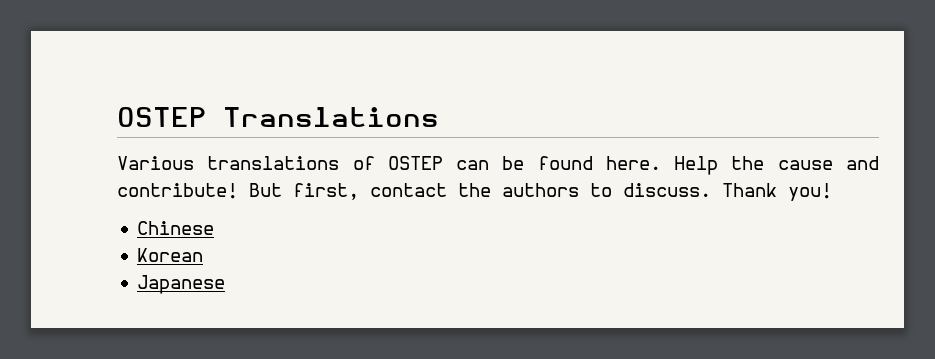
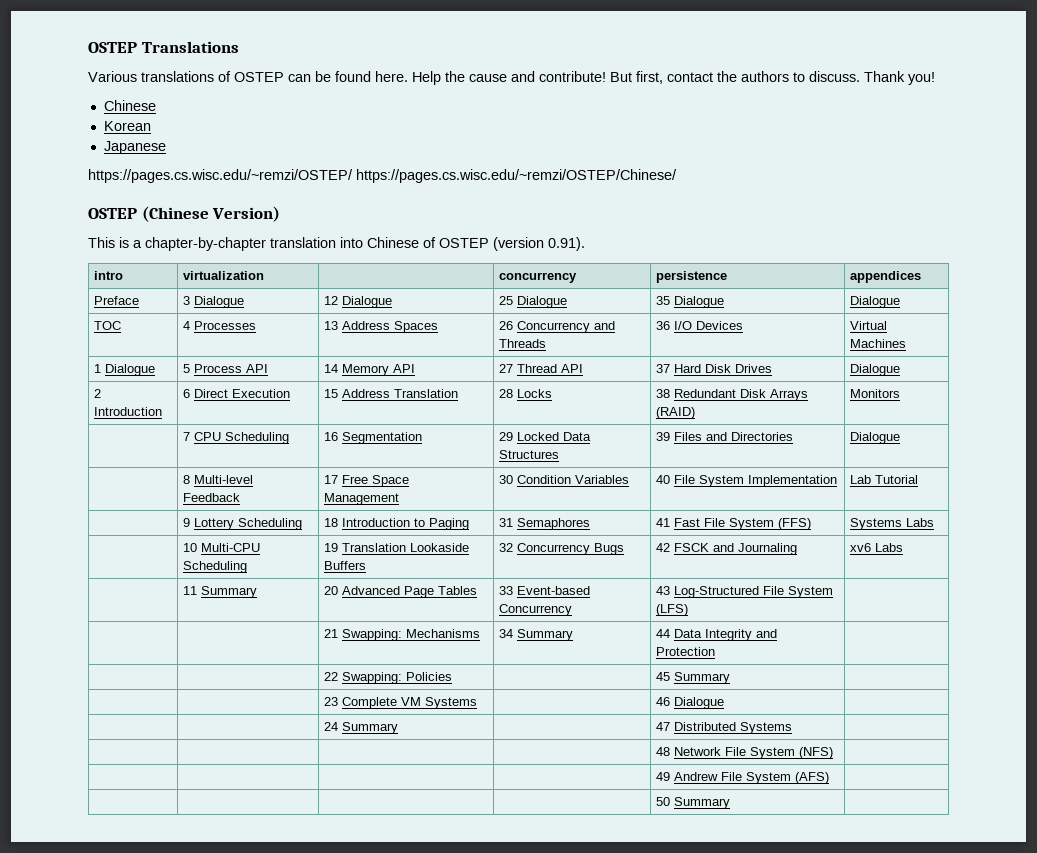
(226, 284) none -> [88,169,677,183] [88,206,281,222] [88,237,585,251] [94,271,124,280] [183,271,265,280] [499,272,578,283] [656,271,728,283] [850,271,922,283] [94,296,140,305] [183,296,245,308] [324,296,393,308] [499,296,568,308] [656,296,725,308] [850,296,901,308] [94,321,122,330] [183,321,257,330] [324,321,439,333] [499,321,616,333] [499,339,547,348] [656,321,744,330] [850,321,888,330] [850,339,907,348] [94,364,156,376] [183,364,269,373] [324,364,416,376] [499,364,584,373] [656,364,773,373] [850,364,901,376] [94,389,102,398] [94,407,163,416] [183,389,291,398] [324,389,459,398] [499,389,553,398] [656,389,809,401] [656,407,696,419] [850,389,901,398] [183,432,290,444] [324,432,423,444] [499,432,592,441] [499,450,560,459] [656,432,794,441] [850,432,901,444] [183,475,254,484] [183,493,241,502] [324,475,410,487] [324,493,400,505] [499,475,630,484] [656,475,838,487] [850,475,919,484] [183,518,303,530] [324,518,470,530] [499,518,591,530] [656,518,812,530] [850,518,935,530] [183,543,261,552] [183,561,248,573] [324,543,470,552] [324,561,367,570] [499,543,625,555] [656,543,798,555] [850,543,904,552] [183,586,258,598] [324,586,478,598] [499,586,591,595] [499,604,573,616] [656,586,834,598] [656,604,689,616] [324,629,481,641] [499,629,574,641] [656,629,778,641] [656,647,716,656] [324,672,453,684] [656,672,731,684] [324,697,478,709] [656,697,725,709] [324,722,399,734] [656,722,793,734] [656,747,834,759] [656,772,830,784] [656,797,731,809] // https://pages.cs.wisc.edu/~remzi/OSTEP/ https://pages.cs.wisc.edu/~remzi/OSTEP/Chinese/ // OSTEP (Chinese Version) // This is a chapter-by-chapter translation into Chinese of OSTEP (version 0.91). // intro | virtualization | | concurrency | persistence | appendices // Preface | 3 Dialogue | 12 Dialogue | 25 Dialogue | 35 Dialogue | Dialogue // TOC | 4 Processes | 13 Address Spaces | 26 Concurrency and Threads | 36 I/O Devices | Virtual Machines // 1 Dialogue | 5 Process API | 14 Memory API | 27 Thread API | 37 Hard Disk Drives | Dialogue // 2 Introduction | 6 Direct Execution | 15 Address Translation | 28 Locks | 38 Redundant Disk Arrays (RAID) | Monitors // | 7 CPU Scheduling | 16 Segmentation | 29 Locked Data Structures | 39 Files and Directories | Dialogue // | 8 Multi-level Feedback | 17 Free Space Management | 30 Condition Variables | 40 File System Implementation | Lab Tutorial // | 9 Lottery Scheduling | 18 Introduction to Paging | 31 Semaphores | 41 Fast File System (FFS) | Systems Labs // | 10 Multi-CPU Scheduling | 19 Translation Lookaside Buffers | 32 Concurrency Bugs | 42 FSCK and Journaling | xv6 Labs // | 11 Summary | 20 Advanced Page Tables | 33 Event-based Concurrency | 43 Log-Structured File System (LFS) | // | | 21 Swapping: Mechanisms | 34 Summary | 44 Data Integrity and Protection | // | | 22 Swapping: Policies | | 45 Summary | // | | 23 Complete VM Systems | | 46 Dialogue | // | | 24 Summary | | 47 Distributed Systems | // | | | | 48 Network File System (NFS) | // | | | | 49 Andrew File System (AFS) | // | | | | 50 Summary |

